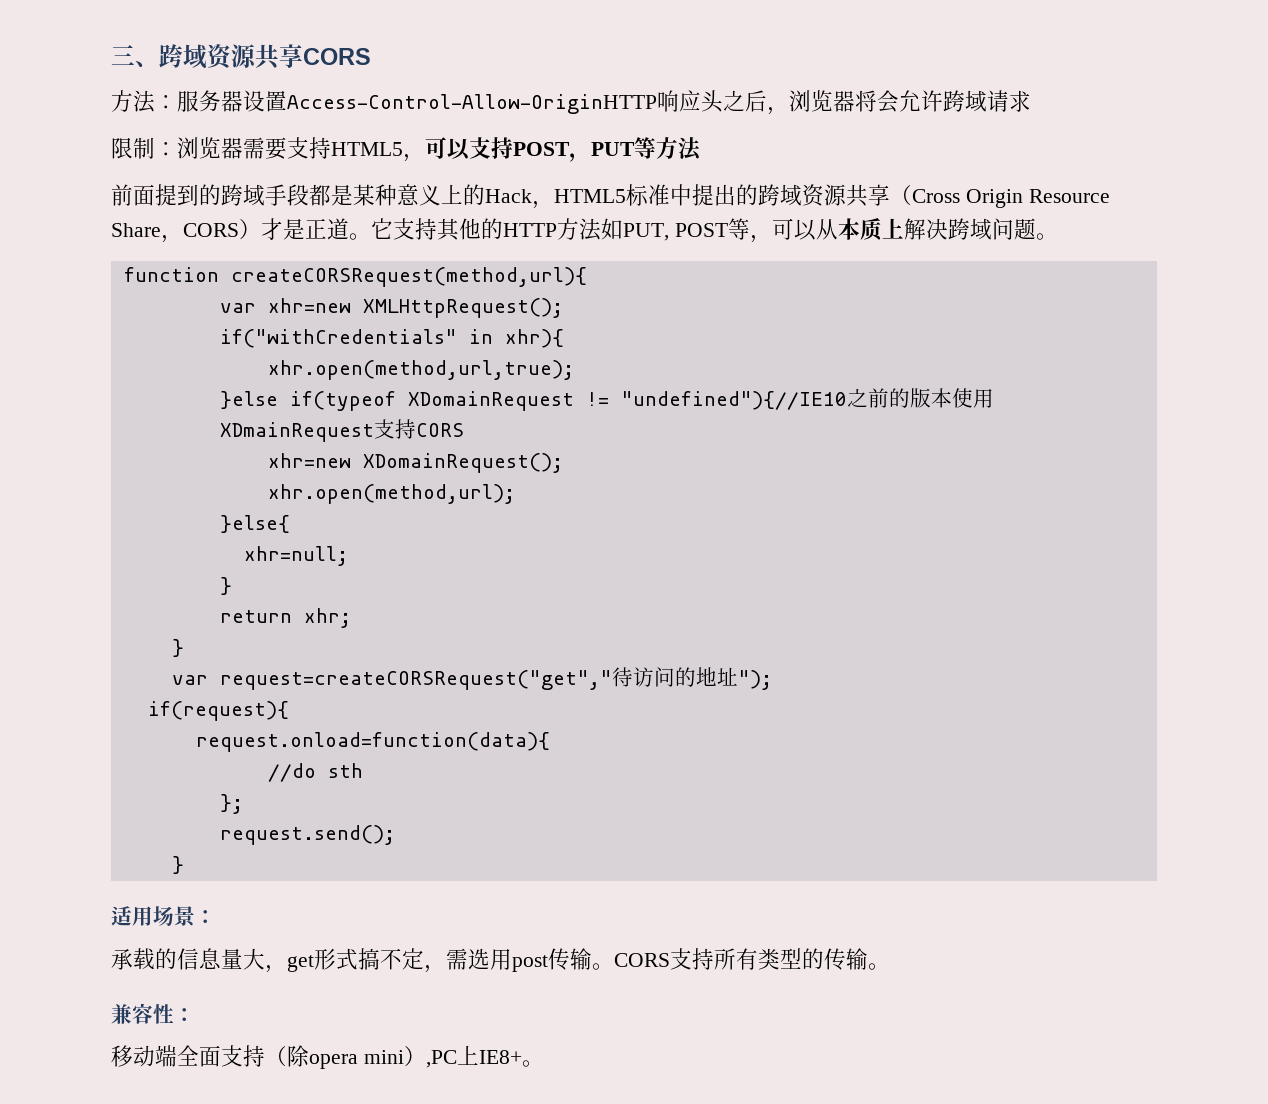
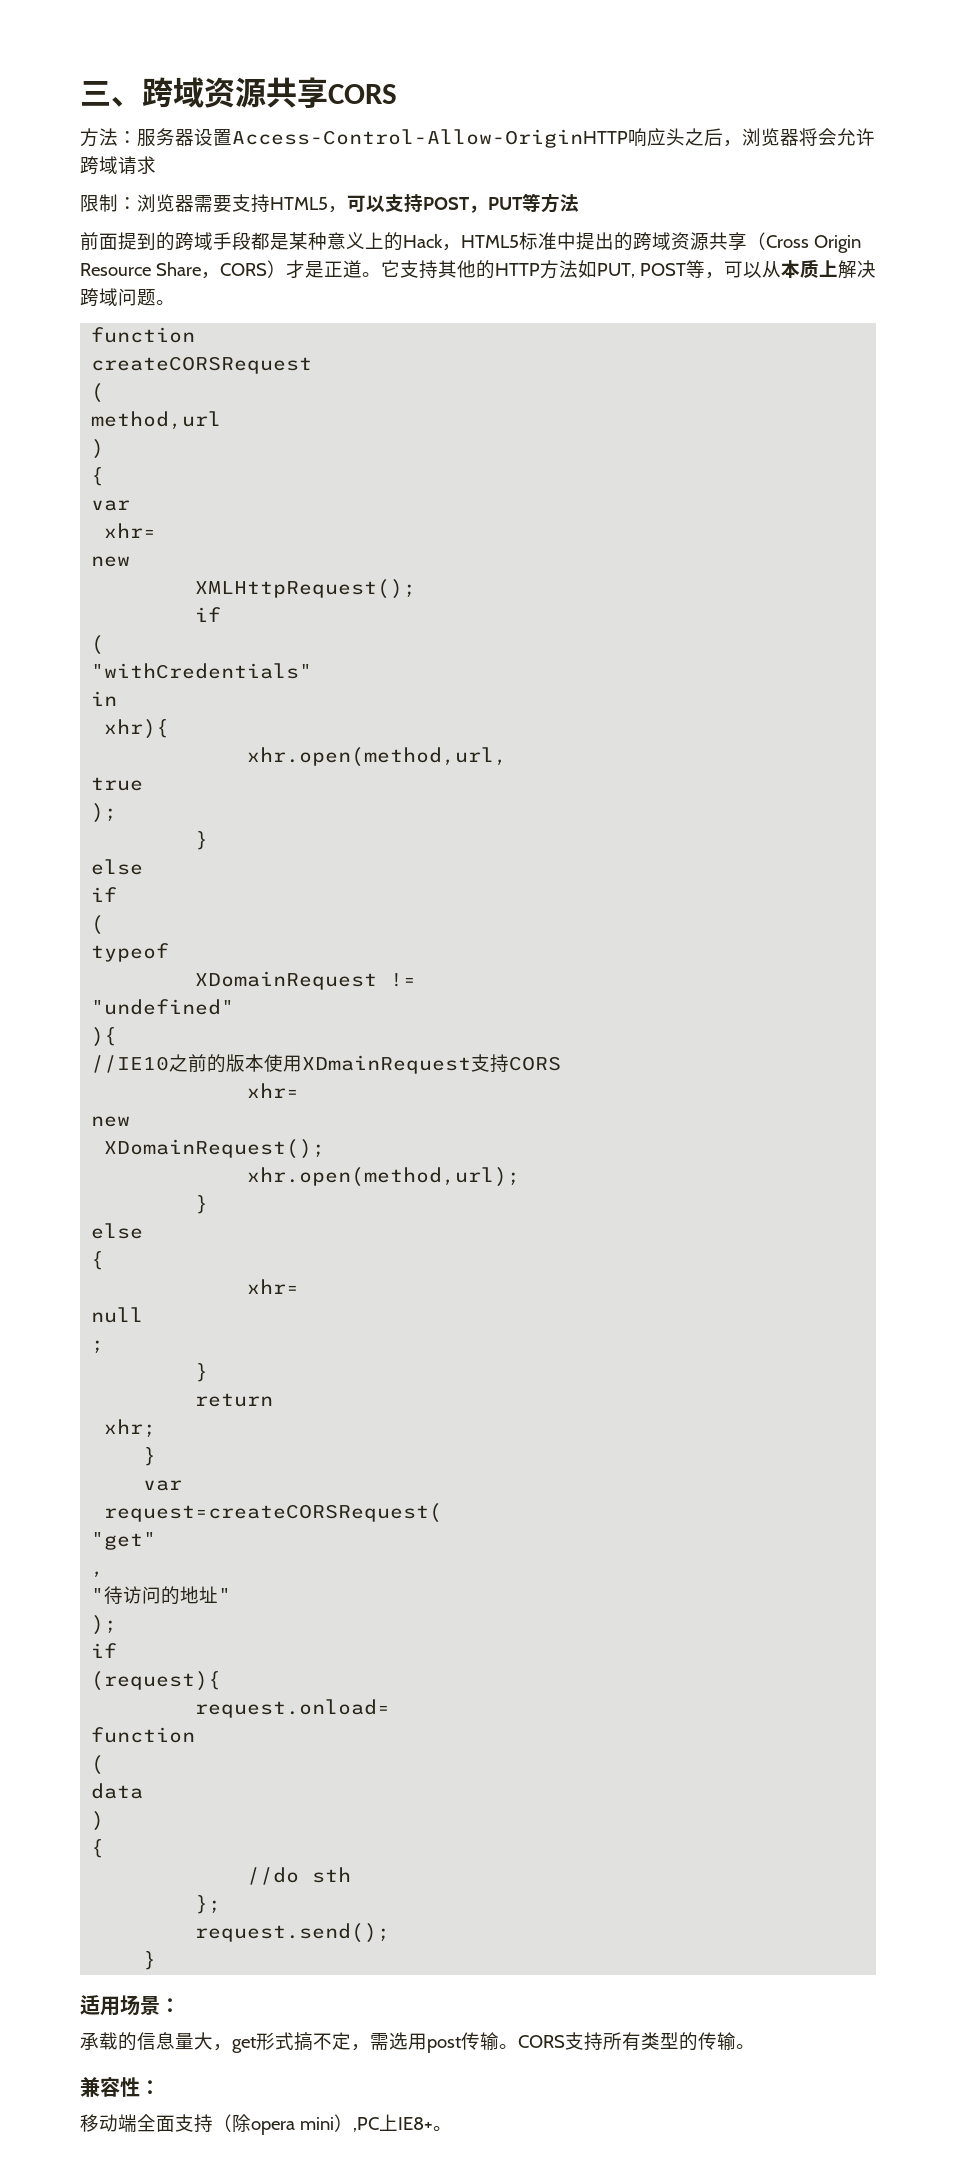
[230,267,587,287] [219,298,351,313] createCORSRequest(method,url){ // var xhr=new -> [91,356,313,374] [91,383,105,403] [91,411,222,430] [91,439,105,459] [91,467,105,486] [91,500,131,511] [104,523,157,538] [91,556,131,567] // createCORSRequest // ( // method,url // ) // { // var // xhr= // new //
[219,329,457,348] if("withCredentials" -> [195,607,222,622] [91,635,105,655] [91,663,313,679] if // ( // "withCredentials" //
(493, 336) none -> (118, 698) //
[267,360,574,380] [219,391,396,411] xhr.open(method,url,true); // }else if(typeof -> [247,747,508,767] [91,777,144,791] [91,803,118,823] [195,831,209,850] [91,859,144,875] [91,887,118,902] [91,915,105,935] [91,943,170,962] xhr.open(method,url, // true // ); // } // else // if // ( // typeof //
[620,391,847,410] "undefined"){//IE10 -> [91,999,235,1015] [91,1027,118,1047] [91,1055,170,1073] // "undefined" // ){ // //IE10
[267,453,351,468] xhr=new -> [247,1083,300,1098] [91,1116,131,1127] xhr= // new //
[219,515,290,533] [243,546,348,566] }else{ // xhr=null; -> [195,1195,209,1214] [91,1223,144,1239] [91,1251,105,1270] [247,1279,300,1294] [91,1307,144,1323] [91,1340,105,1354] } // else // { // xhr= // null // ;
(292, 616) none -> (274, 1400) //
[219,667,772,690] [147,701,289,721] [195,732,550,752] request=createCORSRequest("get","待访问的地址"); // if(request){ // request.onload=function(data){ -> [104,1503,443,1523] [91,1532,157,1550] [91,1571,105,1578] [91,1586,232,1605] [91,1615,118,1635] [91,1643,118,1658] [91,1671,222,1691] [195,1699,391,1718] [91,1727,196,1743] [91,1755,105,1775] [91,1783,144,1799] [91,1811,105,1831] [91,1839,105,1858] // request=createCORSRequest( // "get" // , // "待访问的地址" // ); // if // (request){ // request.onload= // function // ( // data // ) // {

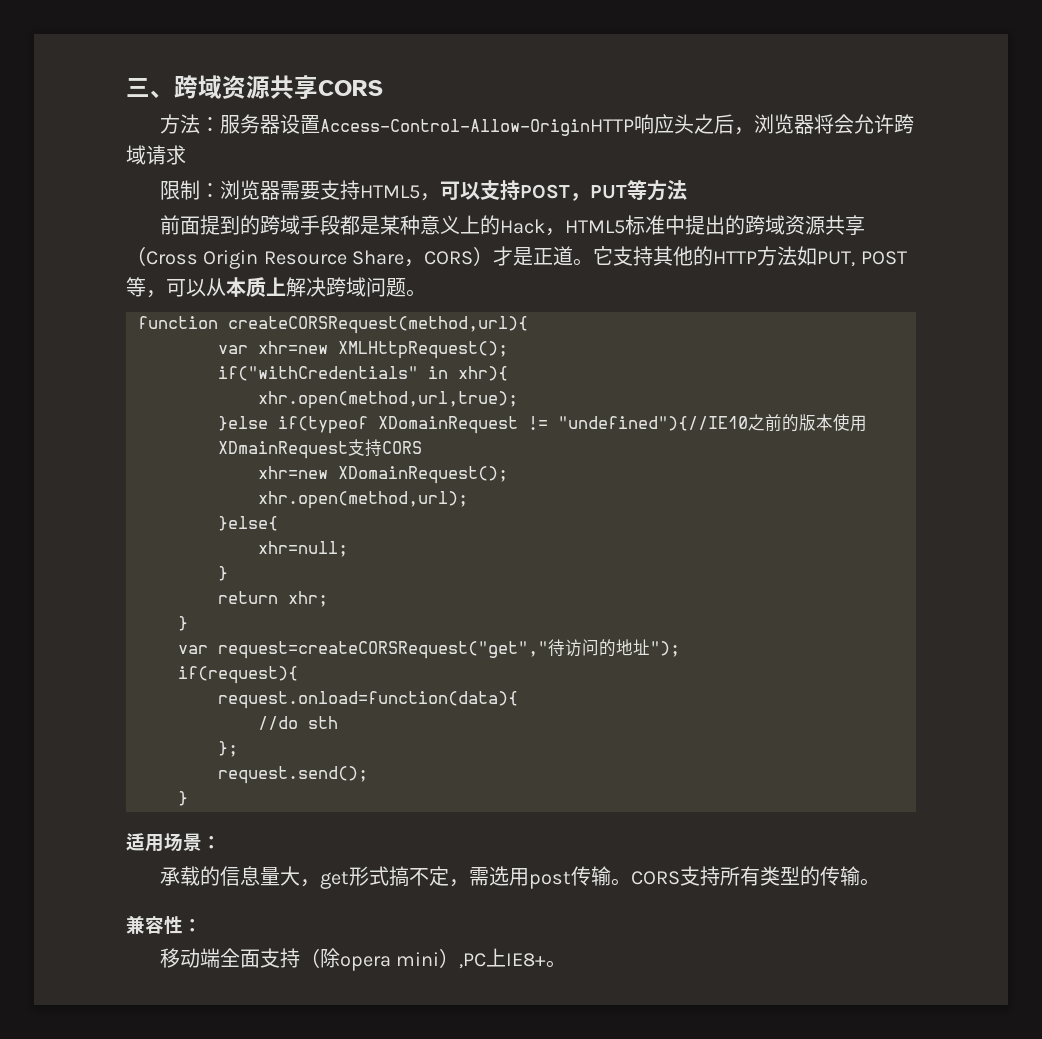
[91,356,313,374] [91,383,105,403] [91,411,222,430] [91,439,105,459] [91,467,105,486] [91,500,131,511] [104,523,157,538] [91,556,131,567] // createCORSRequest // ( // method,url // ) // { // var // xhr= // new // -> [228,316,528,334] [218,341,328,354] createCORSRequest(method,url){ // var xhr=new
[195,607,222,622] [91,635,105,655] [91,663,313,679] if // ( // "withCredentials" // -> [218,366,418,381] if("withCredentials"
(118, 698) // -> (448, 372) none
[247,747,508,767] [91,777,144,791] [91,803,118,823] [195,831,209,850] [91,859,144,875] [91,887,118,902] [91,915,105,935] [91,943,170,962] xhr.open(method,url, // true // ); // } // else // if // ( // typeof // -> [258,391,518,409] [218,416,368,434] xhr.open(method,url,true); // }else if(typeof
[91,999,235,1015] [91,1027,118,1047] [91,1055,170,1073] // "undefined" // ){ // //IE10 -> [558,416,748,431] "undefined"){//IE10
[247,1083,300,1098] [91,1116,131,1127] xhr= // new // -> [258,466,328,479] xhr=new
[195,1195,209,1214] [91,1223,144,1239] [91,1251,105,1270] [247,1279,300,1294] [91,1307,144,1323] [91,1340,105,1354] } // else // { // xhr= // null // ; -> [218,516,278,531] [258,541,348,557] }else{ // xhr=null;
(274, 1400) // -> (278, 597) none
[104,1503,443,1523] [91,1532,157,1550] [91,1571,105,1578] [91,1586,232,1605] [91,1615,118,1635] [91,1643,118,1658] [91,1671,222,1691] [195,1699,391,1718] [91,1727,196,1743] [91,1755,105,1775] [91,1783,144,1799] [91,1811,105,1831] [91,1839,105,1858] // request=createCORSRequest( // "get" // , // "待访问的地址" // ); // if // (request){ // request.onload= // function // ( // data // ) // { -> [218,639,680,659] [178,666,298,684] [218,691,518,709] request=createCORSRequest("get","待访问的地址"); // if(request){ // request.onload=function(data){

